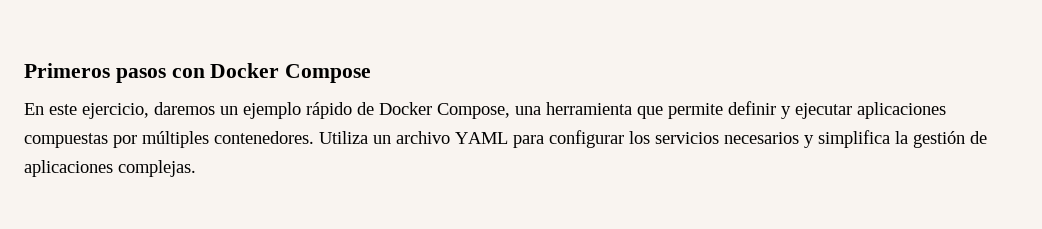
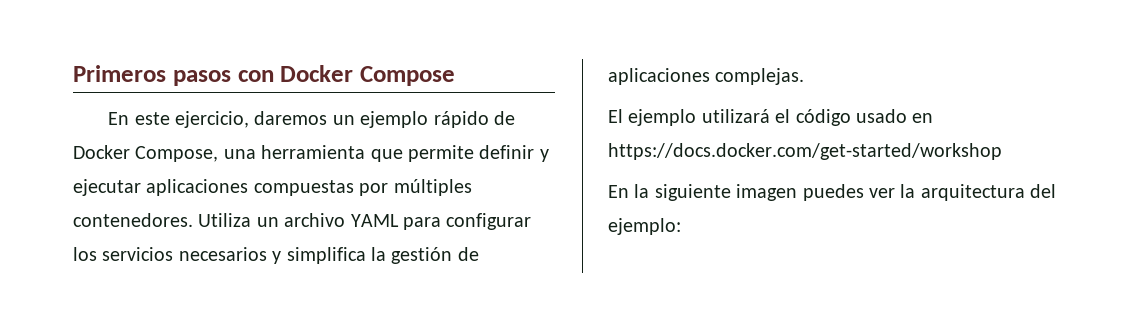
(196, 168) none -> [608,109,934,126] [608,143,1002,160] [608,184,1057,201] [608,218,681,235] // El ejemplo utilizará el código usado en https://docs.docker.com/get-started/workshop // En la siguiente imagen puedes ver la arquitectura del ejemplo:

